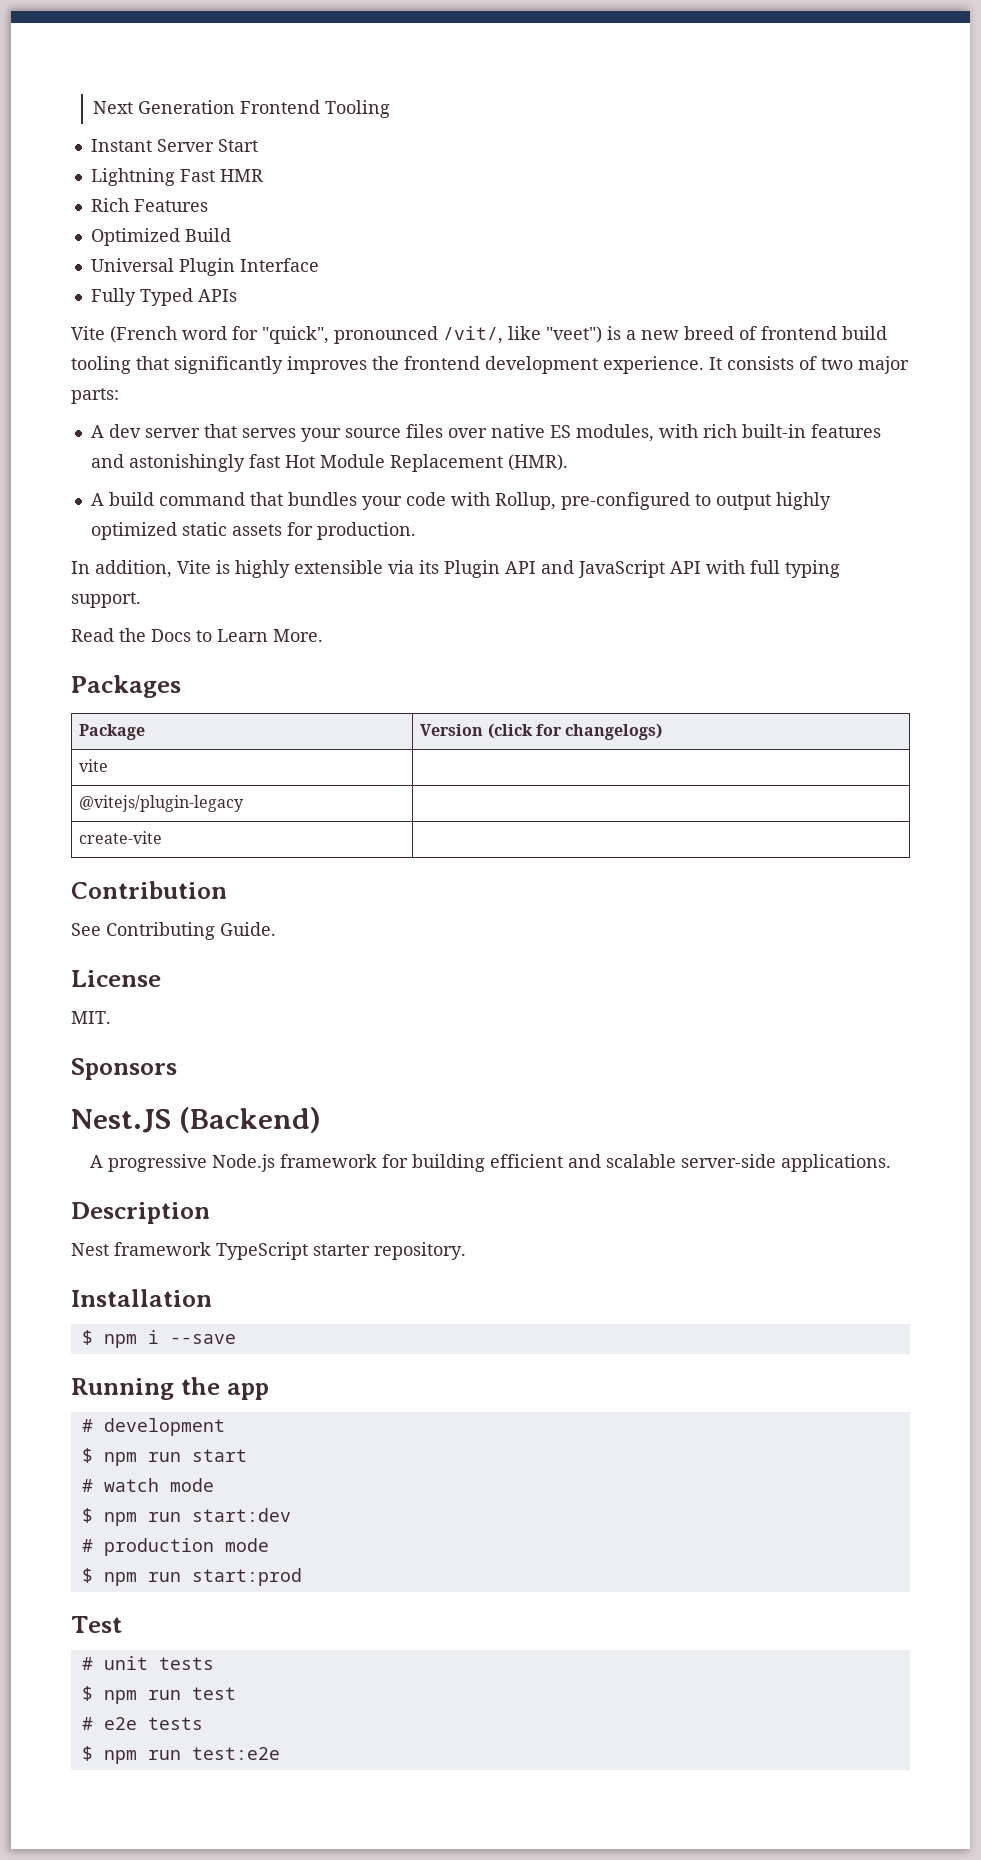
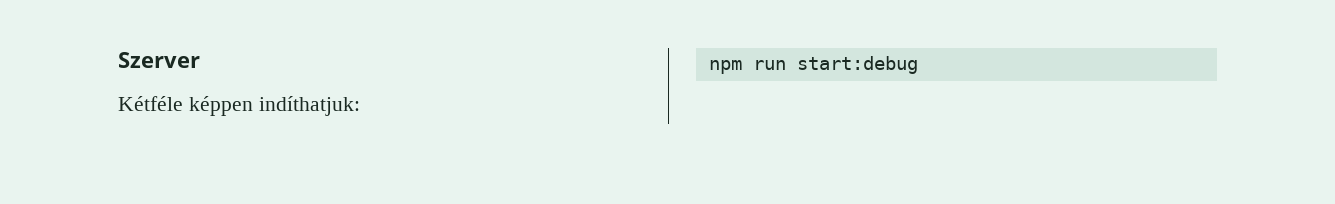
[93,100,391,118] [90,139,258,152] [90,168,263,186] [90,198,208,212] [90,228,231,246] [90,258,319,276] [90,288,237,306] [71,326,887,344] [71,356,909,374] [71,388,119,404] [90,424,881,442] [90,454,568,472] [90,492,831,510] [90,522,416,540] [71,560,840,578] [71,592,141,608] [71,628,323,642] [71,675,181,698] [79,724,146,740] [420,723,663,740] [79,759,109,772] [79,795,245,812] [79,831,163,844] [71,881,227,899] [71,922,276,940] [71,970,161,987] [71,1011,111,1024] [71,1058,177,1080] [71,1107,321,1133] [90,1154,891,1172] [71,1202,210,1224] [71,1242,466,1260] [71,1289,212,1307] [81,1330,236,1348] [71,1377,269,1400] [81,1418,225,1436] [81,1448,247,1466] [81,1478,214,1492] [81,1508,291,1526] [81,1538,269,1556] [81,1568,302,1586] [71,1616,122,1633] [81,1656,214,1670] [81,1686,236,1704] [81,1717,203,1730] [81,1746,280,1764] Next Generation Frontend Tooling // Instant Server Start // Lightning Fast HMR // Rich Features // Optimized Build // Universal Plugin Interface // Fully Typed APIs // Vite (French word for "quick", pronounced /vit/, like "veet") is a new breed of frontend build tooling that significantly improves the frontend development experience. It consists of two major parts: // A dev server that serves your source files over native ES modules, with rich built-in features and astonishingly fast Hot Module Replacement (HMR). // A build command that bundles your code with Rollup, pre-configured to output highly optimized static assets for production. // In addition, Vite is highly extensible via its Plugin API and JavaScript API with full typing support. // Read the Docs to Learn More. // Packages // Package | Version (click for changelogs) // vite | // @vitejs/plugin-legacy | // create-vite | // Contribution // See Contributing Guide. // License // MIT. // Sponsors // Nest.JS (Backend) // A progressive Node.js framework for building efficient and scalable server-side applications. // Description // Nest framework TypeScript starter repository. // Installation // $ npm i --save // Running the app // # development // $ npm run start // # watch mode // $ npm run start:dev // # production mode // $ npm run start:prod // Test // # unit tests // $ npm run test // # e2e tests // $ npm run test:e2e -> [118,52,200,68] [118,96,360,116] [708,56,918,74] Szerver // Kétféle képpen indíthatjuk: // npm run start:debug

